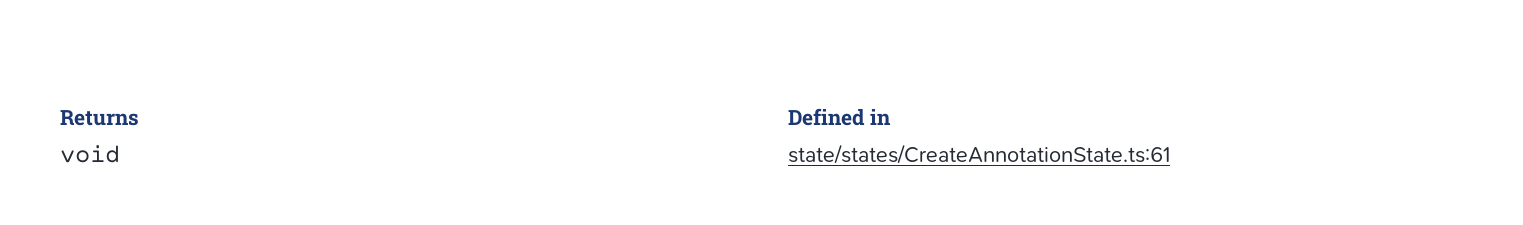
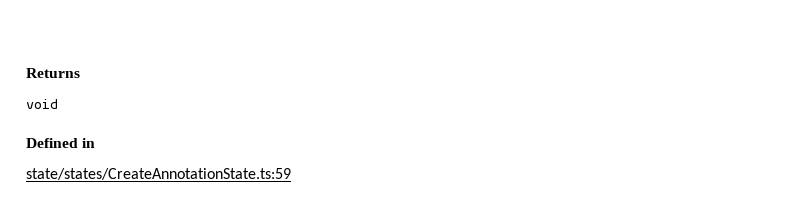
[788,144,1170,164] state/states/CreateAnnotationState.ts:61 -> [26,168,291,180] state/states/CreateAnnotationState.ts:59

